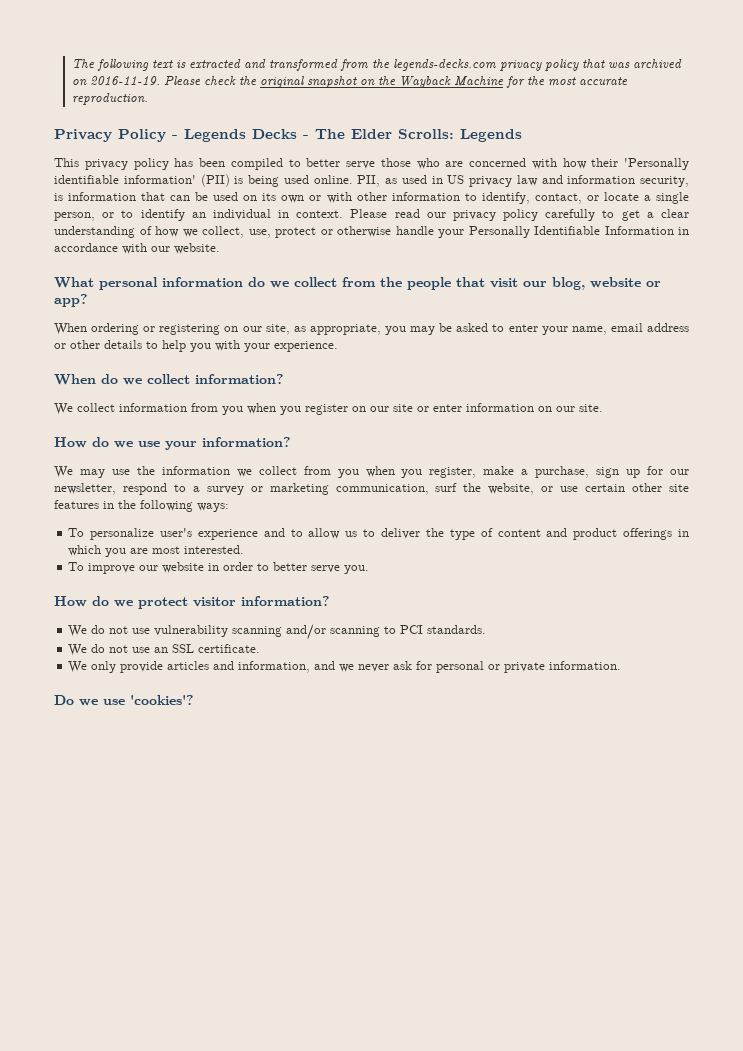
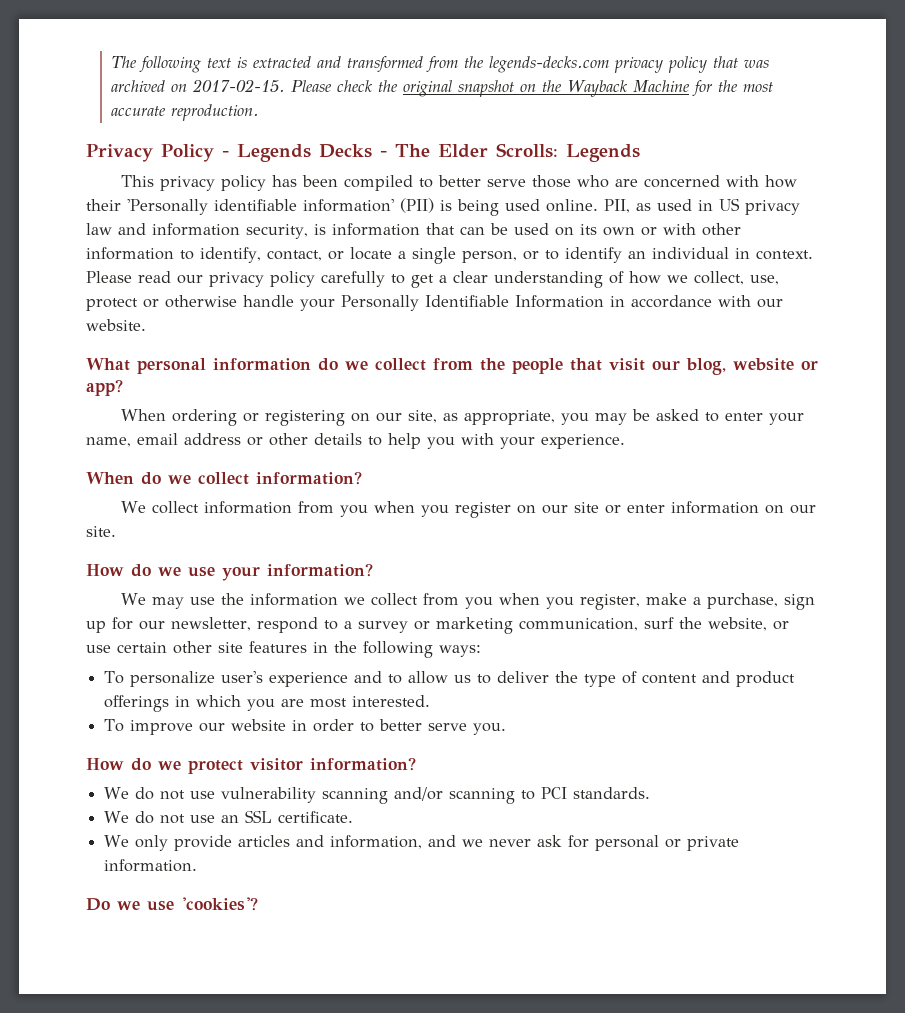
[90,76,161,85] 2016-11-19. -> [192,79,286,93] 2017-02-15.

